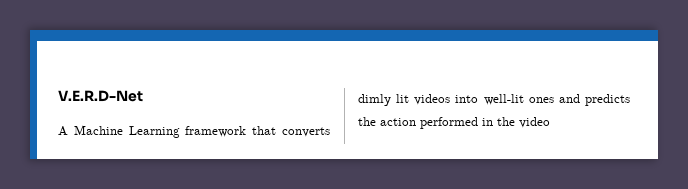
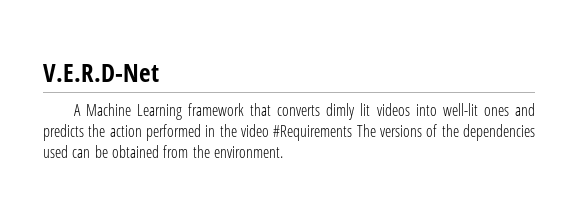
(550, 122) none -> [273,124,535,141] [43,145,283,158] #Requirements The versions of the dependencies used can be obtained from the environment.

